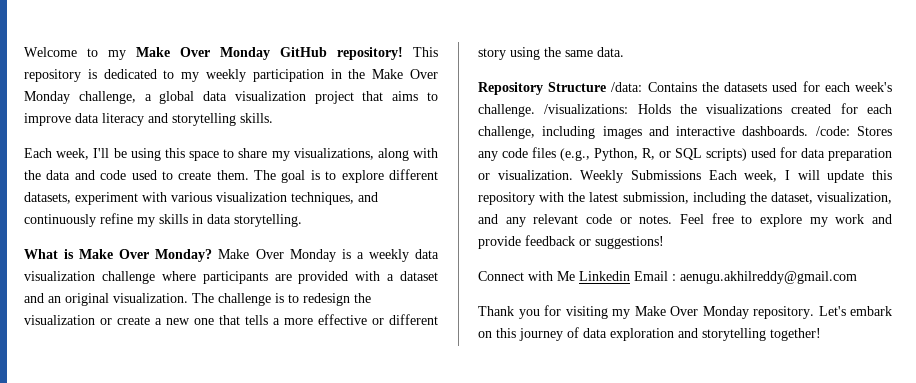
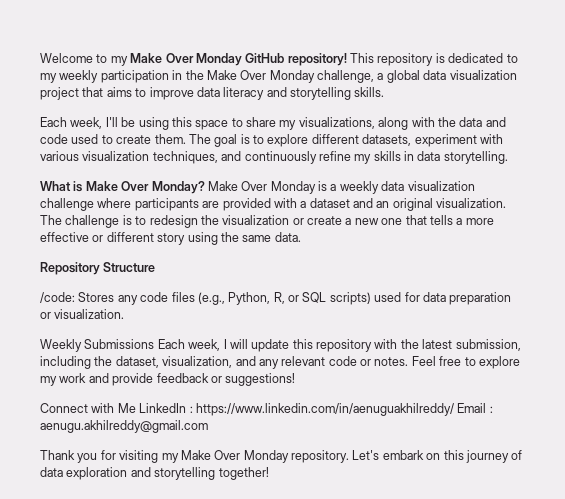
[611,81,892,92] [478,103,892,117] [478,126,809,139] /data: Contains the datasets used for each week's challenge. /visualizations: Holds the visualizations created for each challenge, including images and interactive dashboards. -> (156, 267) //
(573, 175) none -> (125, 314) //
[579,271,630,281] Linkedin -> [139,403,454,416] LinkedIn : https://www.linkedin.com/in/aenuguakhilreddy/

